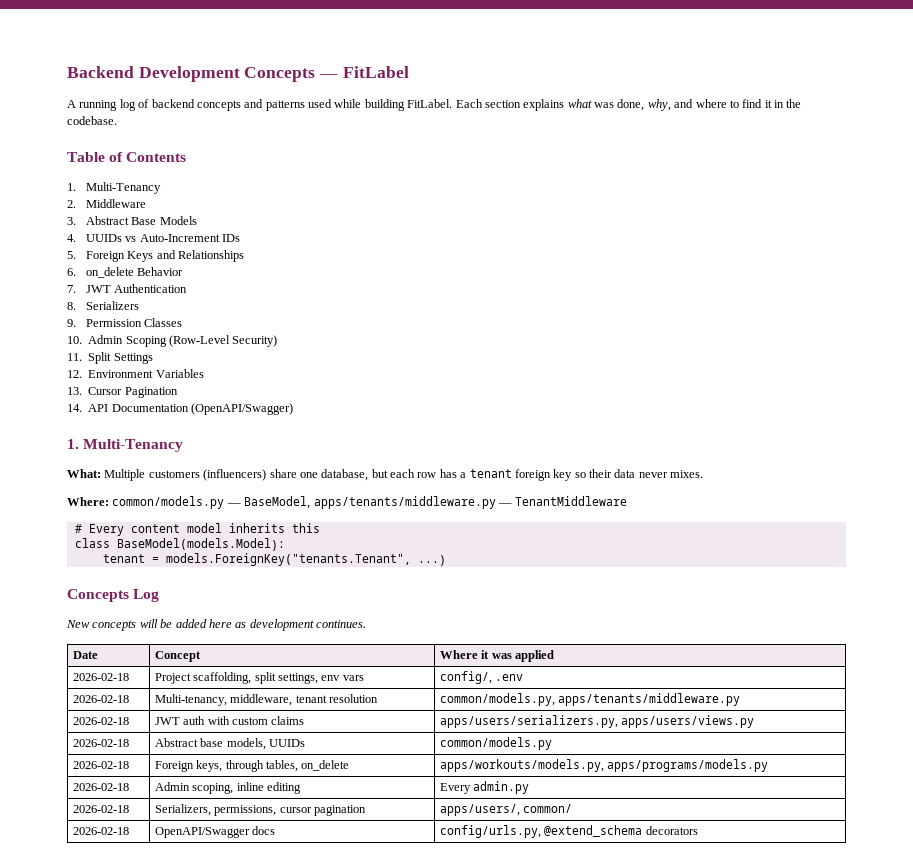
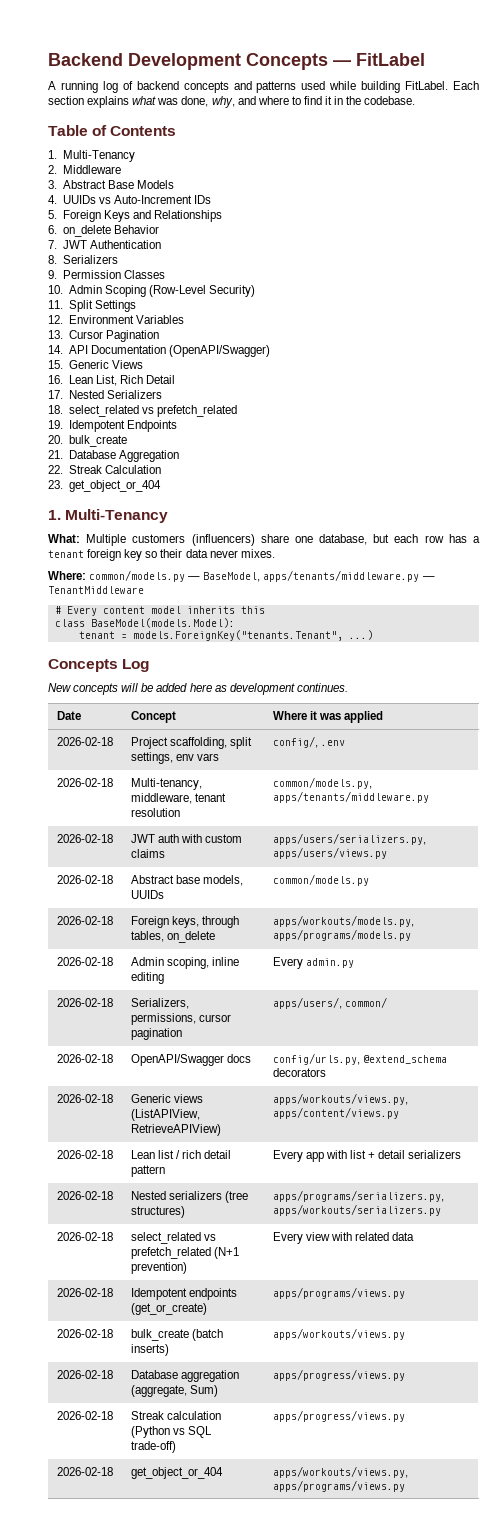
(293, 409) none -> [48,360,143,369] [48,375,176,386] [48,390,162,399] [48,405,237,417] [48,420,177,432] [48,435,127,447] [48,450,179,462] [48,465,161,474] [48,480,161,492] // 15. Generic Views // 16. Lean List, Rich Detail // 17. Nested Serializers // 18. select_related vs prefetch_related // 19. Idempotent Endpoints // 20. bulk_create // 21. Database Aggregation // 22. Streak Calculation // 23. get_object_or_404
(698, 830) none -> [56,1094,113,1103] [130,1094,203,1103] [130,1109,200,1121] [130,1124,221,1136] [272,1093,408,1105] [272,1107,399,1119] [56,1150,113,1159] [130,1150,232,1159] [130,1165,165,1177] [272,1150,462,1162] [56,1191,113,1200] [130,1191,249,1203] [130,1206,185,1218] [272,1190,444,1202] [272,1204,441,1216] [56,1232,113,1241] [130,1232,216,1244] [130,1247,239,1259] [130,1262,187,1274] [272,1232,415,1244] [56,1288,113,1297] [130,1288,237,1300] [130,1303,207,1315] [272,1287,405,1299] [56,1329,113,1338] [130,1329,223,1341] [130,1344,169,1356] [272,1328,405,1340] [56,1370,113,1379] [130,1370,239,1382] [130,1385,218,1397] [272,1369,405,1381] [56,1411,113,1420] [130,1411,221,1420] [130,1426,213,1438] [130,1441,176,1453] [272,1410,405,1422] [56,1467,113,1476] [130,1467,223,1479] [272,1466,408,1478] [272,1480,405,1492] // 2026-02-18 | Generic views (ListAPIView, RetrieveAPIView) | apps/workouts/views.py, apps/content/views.py // 2026-02-18 | Lean list / rich detail pattern | Every app with list + detail serializers // 2026-02-18 | Nested serializers (tree structures) | apps/programs/serializers.py, apps/workouts/serializers.py // 2026-02-18 | select_related vs prefetch_related (N+1 prevention) | Every view with related data // 2026-02-18 | Idempotent endpoints (get_or_create) | apps/programs/views.py // 2026-02-18 | bulk_create (batch inserts) | apps/workouts/views.py // 2026-02-18 | Database aggregation (aggregate, Sum) | apps/progress/views.py // 2026-02-18 | Streak calculation (Python vs SQL trade-off) | apps/progress/views.py // 2026-02-18 | get_object_or_404 | apps/workouts/views.py, apps/programs/views.py

